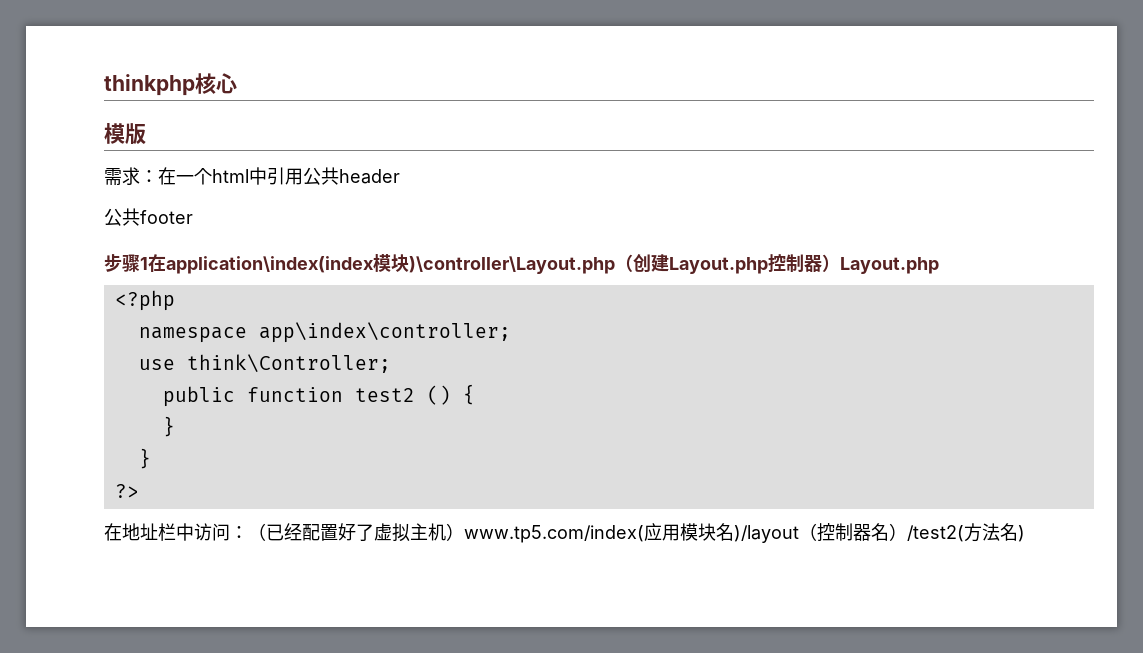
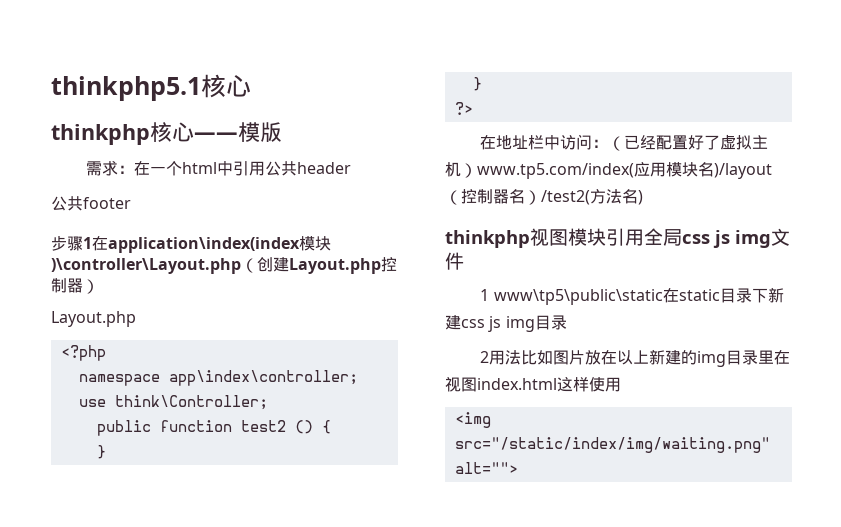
(104, 85) none -> [51,74,251,101] thinkphp5.1核心 //
(237, 83) // -> [194,132,238,140] ——
(840, 263) none -> (99, 286) //
(1025, 533) none -> [445,228,790,248] [445,252,464,270] [480,287,784,305] [445,315,567,332] [480,349,791,367] [445,376,621,392] [454,412,491,428] [454,437,770,453] [454,462,518,474] // thinkphp视图模块引用全局css js img文件 // 1 www\tp5\public\static在static目录下新建css js img目录 // 2用法比如图片放在以上新建的img目录里在视图index.html这样使用 // <img src="/static/index/img/waiting.png" alt="">

